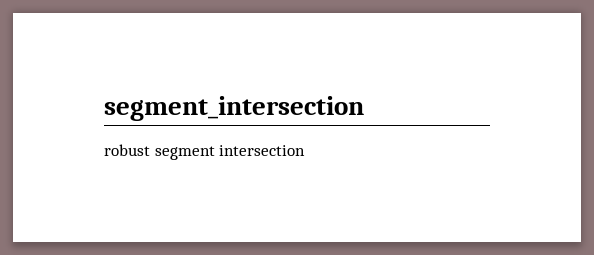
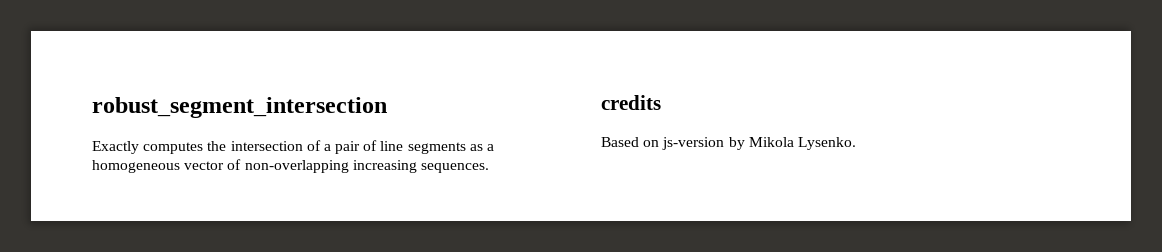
[104,96,364,121] [104,144,306,160] segment_intersection // robust segment intersection -> [92,97,387,118] [92,140,495,154] [92,159,489,173] [601,95,661,110] [601,137,856,150] robust_segment_intersection // Exactly computes the intersection of a pair of line segments as a homogeneous vector of non-overlapping increasing sequences. // credits // Based on js-version by Mikola Lysenko.

